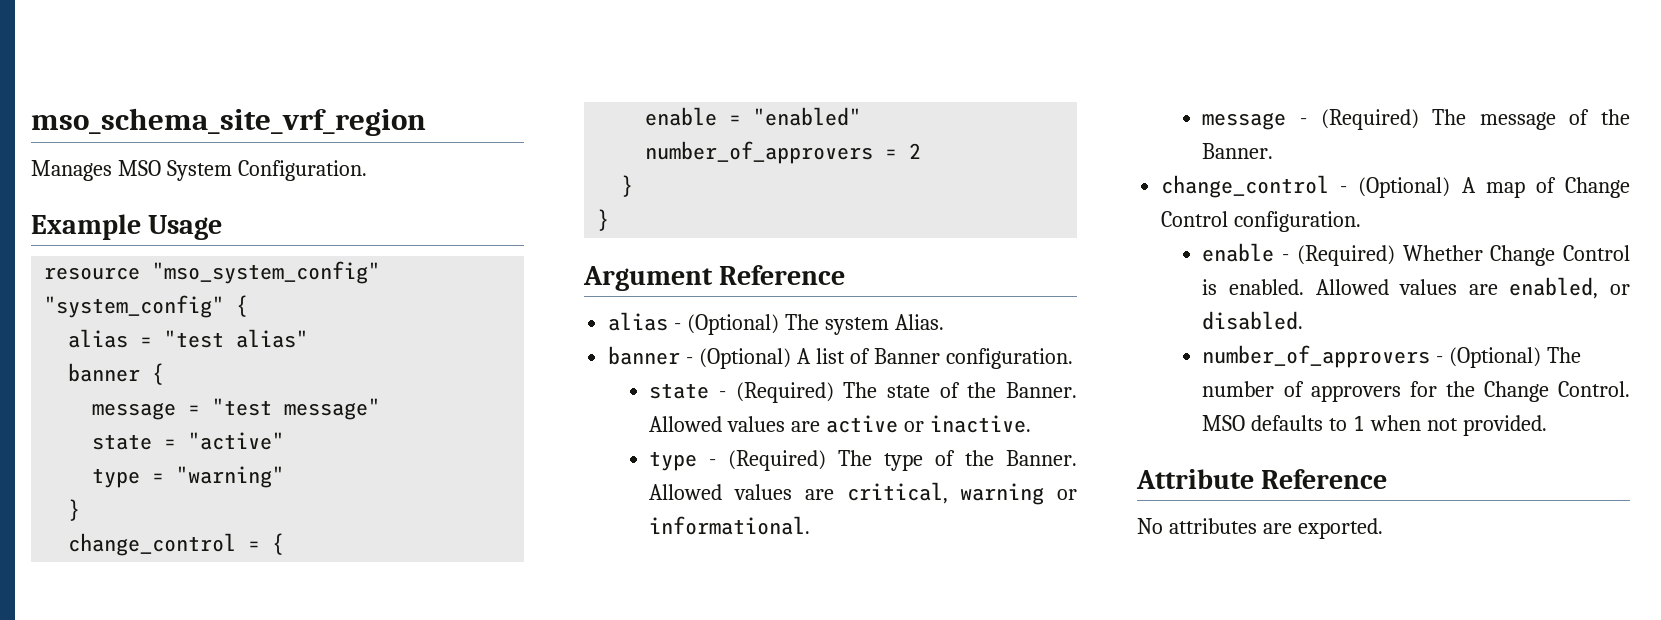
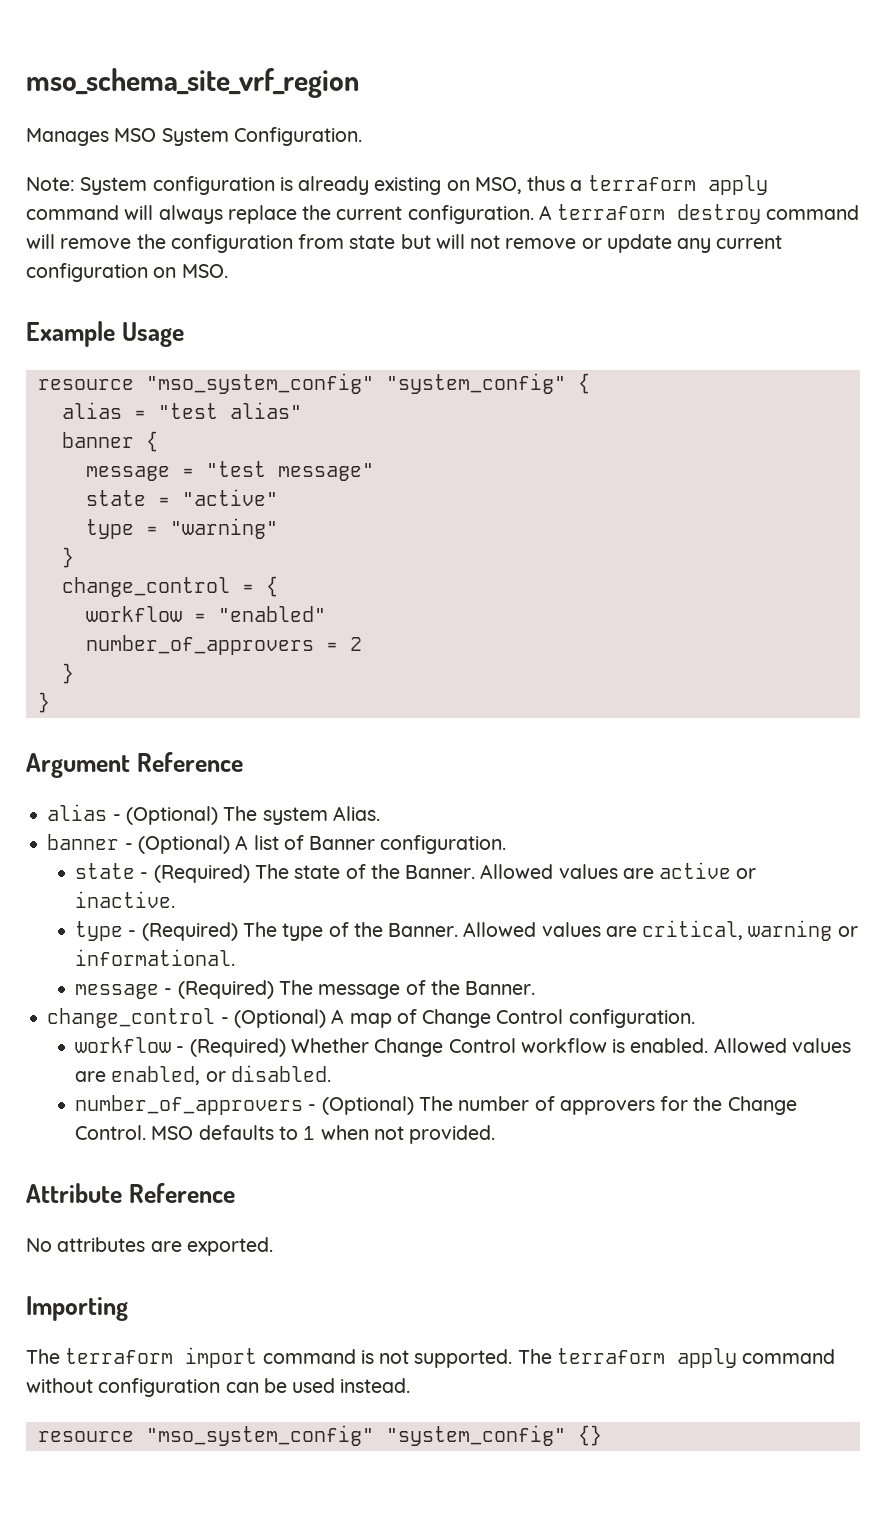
(367, 170) none -> [26,175,768,195] [26,204,860,224] [26,234,783,253] [26,263,228,282] // Note: System configuration is already existing on MSO, thus a terraform apply command will always replace the current configuration. A terraform destroy command will remove the configuration from state but will not remove or update any current configuration on MSO.
[645,107,718,126] enable -> [85,606,182,622] workflow
[1202,243,1275,262] enable -> [75,1037,172,1053] workflow
(1630, 253) none -> [520,1038,607,1053] workflow
(1383, 528) none -> [26,1296,128,1321] [26,1347,836,1368] [26,1378,411,1397] [37,1425,602,1446] // Importing // The terraform import command is not supported. The terraform apply command without configuration can be used instead. // resource "mso_system_config" "system_config" {}

